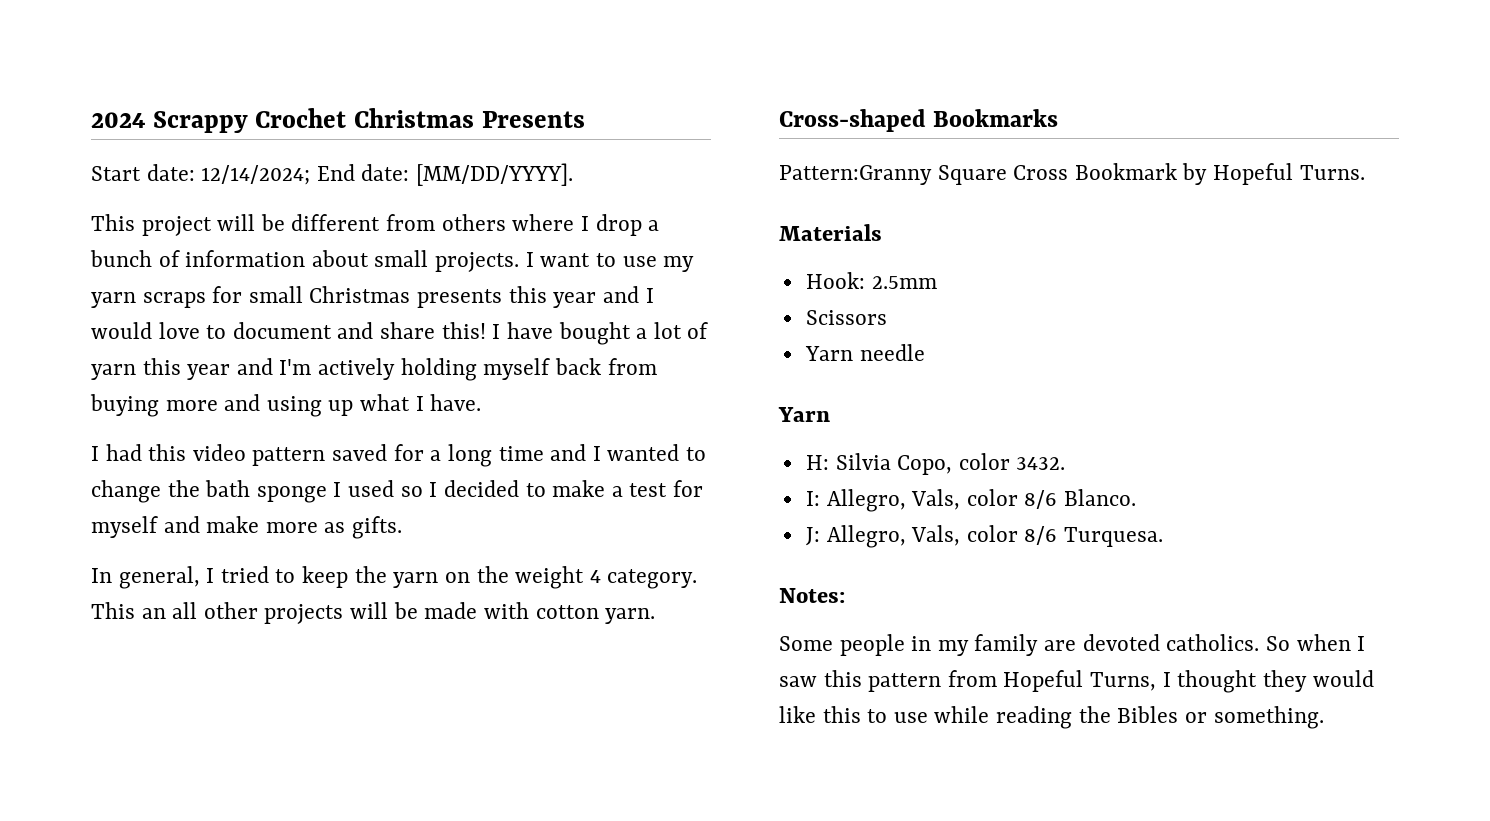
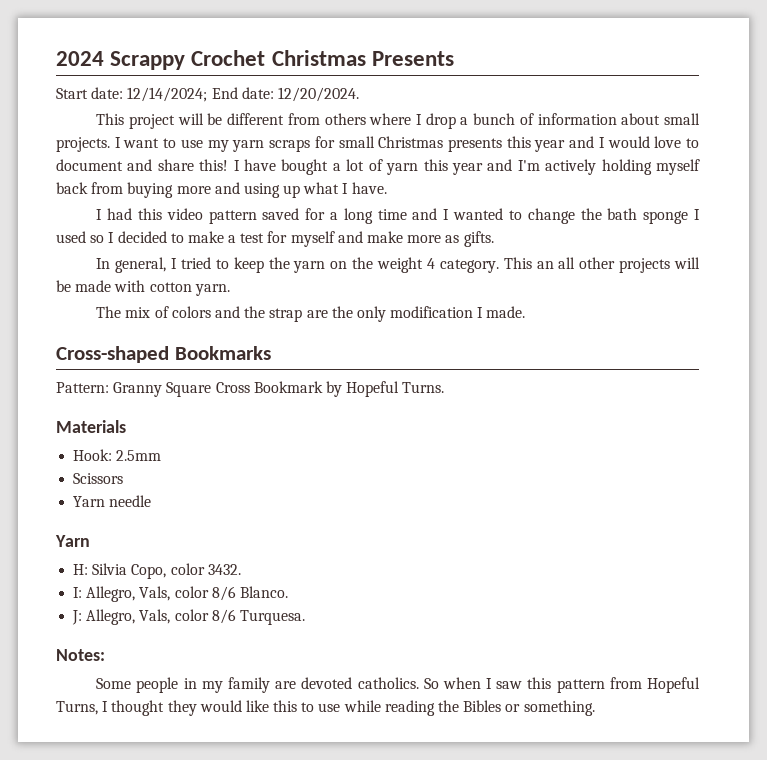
[416,163,574,186] [MM/DD/YYYY]. -> [277,87,359,102] 12/20/2024.
(656, 616) none -> [96,306,526,322] // The mix of colors and the strap are the only modification I made.
[779,165,932,185] Pattern:Granny -> [56,382,163,397] Pattern: Granny

